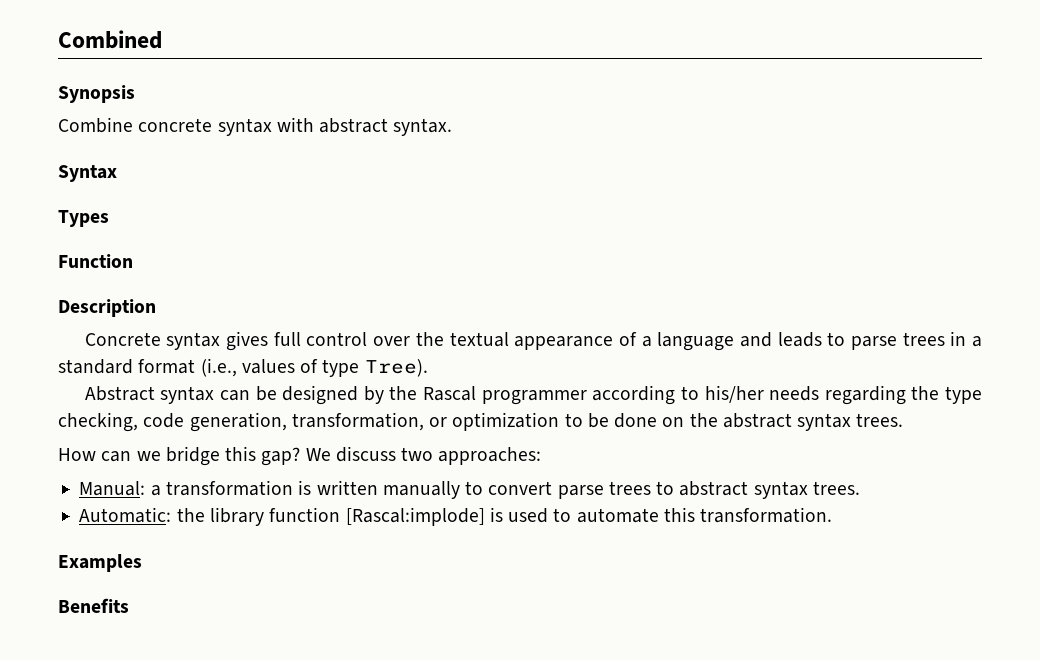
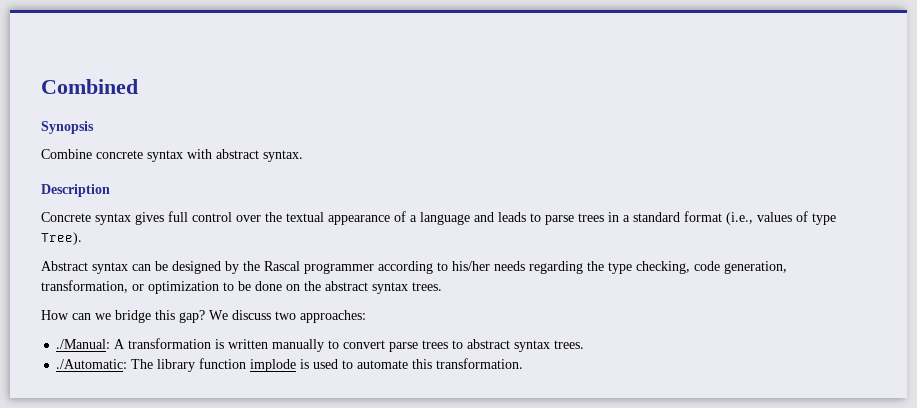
[58,165,117,182] [58,210,109,227] [58,254,133,268] // Syntax // Types // Function -> (303, 156) none
[79,481,161,496] Manual: a -> [56,339,126,349] ./Manual: A
[79,507,205,523] Automatic: the -> [56,359,154,369] ./Automatic: The
[345,507,485,526] [Rascal:implode] -> [250,359,297,372] implode
[58,554,142,572] [58,598,129,613] // Examples // Benefits -> (524, 363) none

